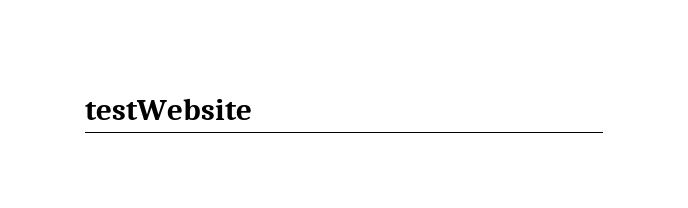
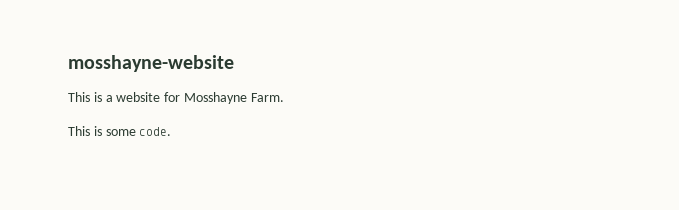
[85,98,252,120] testWebsite -> [68,55,234,72] [68,92,284,104] [68,126,172,136] mosshayne-website // This is a website for Mosshayne Farm. // This is some code.

